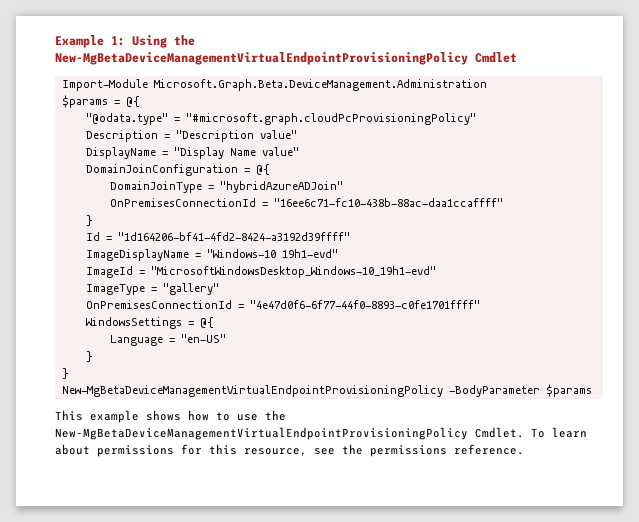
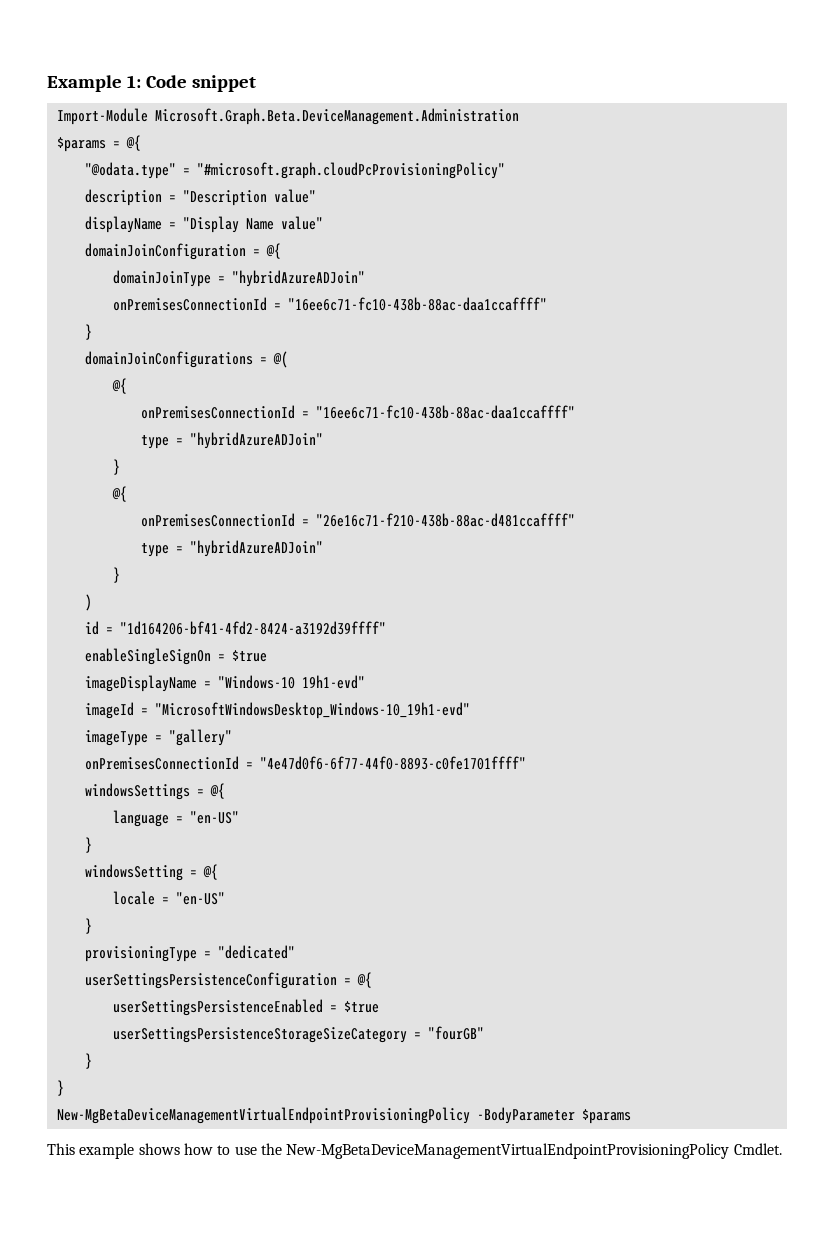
[132,35,195,48] [55,52,517,65] Using the New-MgBetaDeviceManagementVirtualEndpointProvisioningPolicy Cmdlet -> [145,75,256,92] Code snippet
[85,130,158,142] Description -> [84,189,162,206] description
[85,147,156,159] DisplayName -> [84,216,162,233] displayName
[85,164,270,176] [109,181,343,193] [109,198,256,207] DomainJoinConfiguration = @{ // DomainJoinType = "hybridAzureADJoin" // OnPremisesConnectionId -> [84,243,281,260] [112,270,365,287] [112,297,267,311] domainJoinConfiguration = @{ // domainJoinType = "hybridAzureADJoin" // onPremisesConnectionId
[85,232,350,241] [85,249,189,261] Id = "1d164206-bf41-4fd2-8424-a3192d39ffff" // ImageDisplayName -> [84,351,288,368] [111,378,127,394] [140,405,575,419] [140,432,323,449] [112,459,120,475] [111,486,127,502] [140,513,575,527] [140,540,323,557] [112,567,120,583] [84,594,92,611] [84,621,386,635] [84,648,267,665] [84,675,197,692] domainJoinConfigurations = @( // @{ // onPremisesConnectionId = "16ee6c71-fc10-438b-88ac-daa1ccaffff" // type = "hybridAzureADJoin" // } // @{ // onPremisesConnectionId = "26e16c71-f210-438b-88ac-d481ccaffff" // type = "hybridAzureADJoin" // } // ) // id = "1d164206-bf41-4fd2-8424-a3192d39ffff" // enableSingleSignOn = $true // imageDisplayName
[85,266,133,278] ImageId -> [84,702,134,719] imageId
[85,284,145,295] ImageType -> [84,730,148,746] imageType
[85,300,232,309] OnPremisesConnectionId -> [84,756,239,770] onPremisesConnectionId
[85,317,214,329] [109,334,226,346] [85,351,93,362] WindowsSettings = @{ // Language = "en-US" // } -> [84,783,225,800] [112,810,239,827] [84,837,92,853] [84,864,218,881] [112,891,225,905] [84,918,92,934] [84,945,295,962] [84,972,372,989] [112,999,379,1016] [112,1026,484,1043] [84,1053,92,1069] windowsSettings = @{ // language = "en-US" // } // windowsSetting = @{ // locale = "en-US" // } // provisioningType = "dedicated" // userSettingsPersistenceConfiguration = @{ // userSettingsPersistenceEnabled = $true // userSettingsPersistenceStorageSizeCategory = "fourGB" // }
[531,427,587,438] [55,444,524,457] To learn about permissions for this resource, see the permissions reference. -> (782, 1149) none

